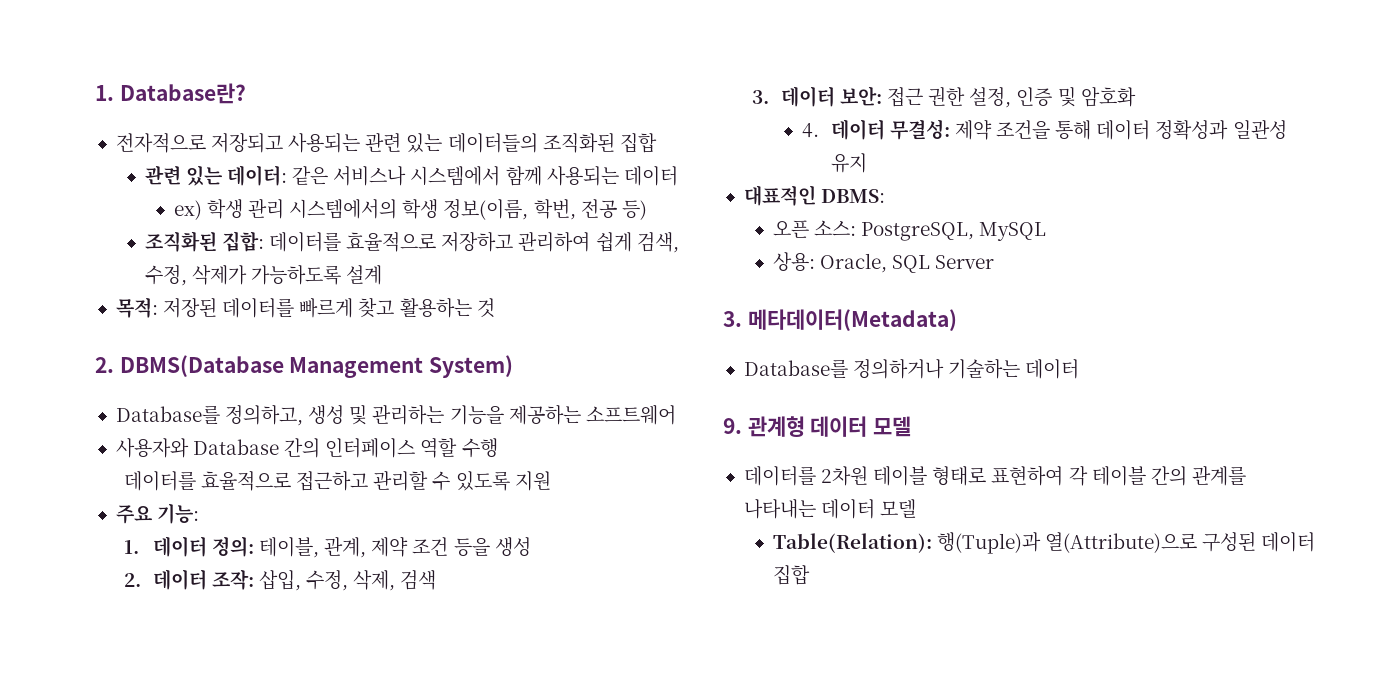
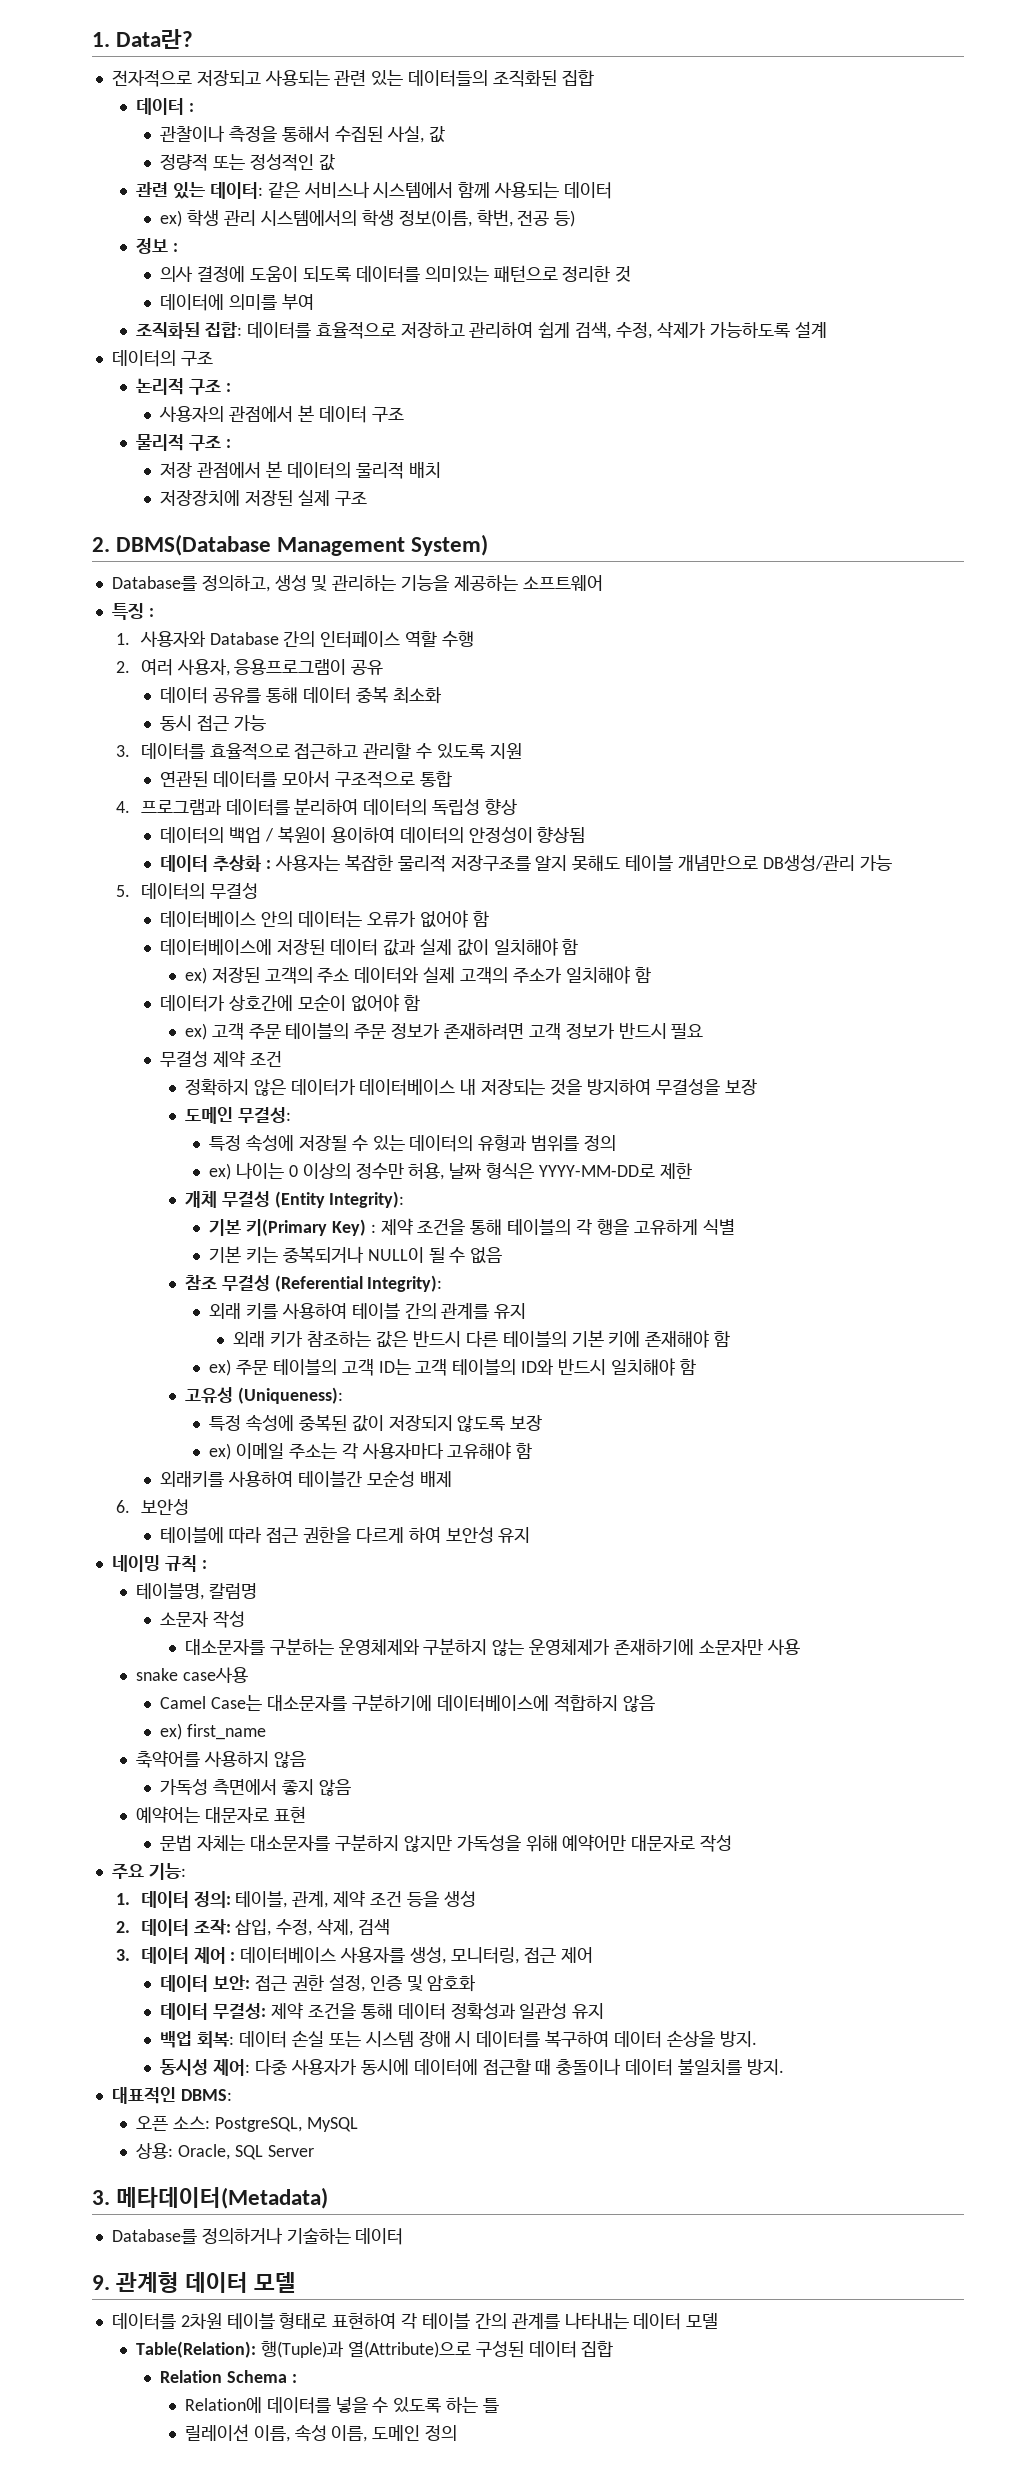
[95,83,246,104] 1. Database란? -> [92,29,194,49] 1. Data란?
(657, 143) none -> [136,98,194,115] [160,125,445,143] [160,153,336,171] // 데이터 : // 관찰이나 측정을 통해서 수집된 사실, 값 // 정량적 또는 정성적인 값
(647, 210) none -> [136,238,178,254] [160,265,632,283] [160,294,315,311] // 정보 : // 의사 결정에 도움이 되도록 데이터를 의미있는 패턴으로 정리한 것 // 데이터에 의미를 부여
[115,297,495,318] 목적: 저장된 데이터를 빠르게 찾고 활용하는 것 -> [111,350,213,367] [136,378,231,395] [159,405,404,423] [136,434,231,451] [160,461,441,479] [160,490,368,506] 데이터의 구조 // 논리적 구조 : // 사용자의 관점에서 본 데이터 구조 // 물리적 구조 : // 저장 관점에서 본 데이터의 물리적 배치 // 저장장치에 저장된 실제 구조
(676, 414) none -> [111,603,154,620] [116,633,131,645] 특징 : // 1.
(498, 448) none -> [116,659,384,676] [160,686,442,704] [160,715,267,731] [116,745,131,757] 2. 여러 사용자, 응용프로그램이 공유 // 데이터 공유를 통해 데이터 중복 최소화 // 동시 접근 가능 // 3.
(551, 481) none -> [160,771,452,788] [116,798,517,816] [160,827,586,844] [160,855,892,872] [116,883,258,900] [160,910,489,928] [160,938,579,956] [184,966,651,984] [160,994,420,1012] [184,1022,704,1040] [160,1050,283,1067] [184,1079,757,1096] [184,1107,291,1124] [209,1135,617,1152] [209,1162,692,1180] [184,1191,405,1208] [209,1218,735,1236] [209,1246,503,1264] [184,1275,443,1292] [209,1302,527,1319] [233,1330,731,1348] [209,1358,696,1376] [184,1387,343,1404] [209,1415,543,1432] [209,1442,533,1460] [160,1470,452,1487] [116,1499,189,1515] [160,1527,531,1544] [111,1555,207,1572] [136,1583,257,1600] [160,1610,246,1628] [184,1638,800,1656] [136,1667,248,1683] [160,1694,655,1712] [160,1723,267,1740] [136,1750,306,1768] [160,1779,352,1796] [136,1806,306,1823] [160,1834,733,1852] // 연관된 데이터를 모아서 구조적으로 통합 // 4. 프로그램과 데이터를 분리하여 데이터의 독립성 향상 // 데이터의 백업 / 복원이 용이하여 데이터의 안정성이 향상됨 // 데이터 추상화 : 사용자는 복잡한 물리적 저장구조를 알지 못해도 테이블 개념만으로 DB생성/관리 가능 // 5. 데이터의 무결성 // 데이터베이스 안의 데이터는 오류가 없어야 함 // 데이터베이스에 저장된 데이터 값과 실제 값이 일치해야 함 // ex) 저장된 고객의 주소 데이터와 실제 고객의 주소가 일치해야 함 // 데이터가 상호간에 모순이 없어야 함 // ex) 고객 주문 테이블의 주문 정보가 존재하려면 고객 정보가 반드시 필요 // 무결성 제약 조건 // 정확하지 않은 데이터가 데이터베이스 내 저장되는 것을 방지하여 무결성을 보장 // 도메인 무결성: // 특정 속성에 저장될 수 있는 데이터의 유형과 범위를 정의 // ex) 나이는 0 이상의 정수만 허용, 날짜 형식은 YYYY-MM-DD로 제한 // 개체 무결성 (Entity Integrity): // 기본 키(Primary Key) : 제약 조건을 통해 테이블의 각 행을 고유하게 식별 // 기본 키는 중복되거나 NULL이 될 수 없음 // 참조 무결성 (Referential Integrity): // 외래 키를 사용하여 테이블 간의 관계를 유지 // 외래 키가 참조하는 값은 반드시 다른 테이블의 기본 키에 존재해야 함 // ex) 주문 테이블의 고객 ID는 고객 테이블의 ID와 반드시 일치해야 함 // 고유성 (Uniqueness): // 특정 속성에 중복된 값이 저장되지 않도록 보장 // ex) 이메일 주소는 각 사용자마다 고유해야 함 // 외래키를 사용하여 테이블간 모순성 배제 // 6. 보안성 // 테이블에 따라 접근 권한을 다르게 하여 보안성 유지 // 네이밍 규칙 : // 테이블명, 칼럼명 // 소문자 작성 // 대소문자를 구분하는 운영체제와 구분하지 않는 운영체제가 존재하기에 소문자만 사용 // snake case사용 // Camel Case는 대소문자를 구분하기에 데이터베이스에 적합하지 않음 // ex) first_name // 축약어를 사용하지 않음 // 가독성 측면에서 좋지 않음 // 예약어는 대문자로 표현 // 문법 자체는 대소문자를 구분하지 않지만 가독성을 위해 예약어만 대문자로 작성
(835, 96) none -> [193,1947,593,1964] [160,1975,209,1992] 제어 : 데이터베이스 사용자를 생성, 모니터링, 접근 제어 // 데이터
[801,123,819,138] 4. -> (477, 1983) none
(867, 163) none -> [160,2030,757,2048] [160,2058,784,2076] // 백업 회복: 데이터 손실 또는 시스템 장애 시 데이터를 복구하여 데이터 손상을 방지. // 동시성 제어: 다중 사용자가 동시에 데이터에 접근할 때 충돌이나 데이터 불일치를 방지.
(810, 575) none -> [160,2370,298,2383] [184,2397,499,2414] [184,2424,458,2442] // Relation Schema : // Relation에 데이터를 넣을 수 있도록 하는 틀 // 릴레이션 이름, 속성 이름, 도메인 정의

